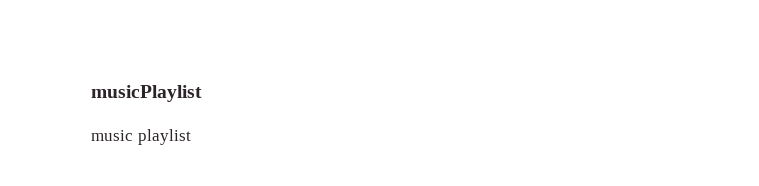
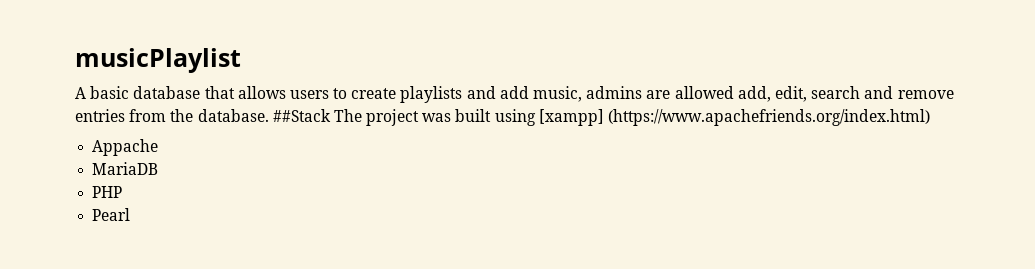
[91,129,191,145] music playlist -> [75,86,954,103] [75,109,931,126] [92,139,159,156] [92,162,159,175] [92,186,123,198] [92,208,131,221] A basic database that allows users to create playlists and add music, admins are allowed add, edit, search and remove entries from the database. ##Stack The project was built using [xampp] (https://www.apachefriends.org/index.html) // Appache // MariaDB // PHP // Pearl

